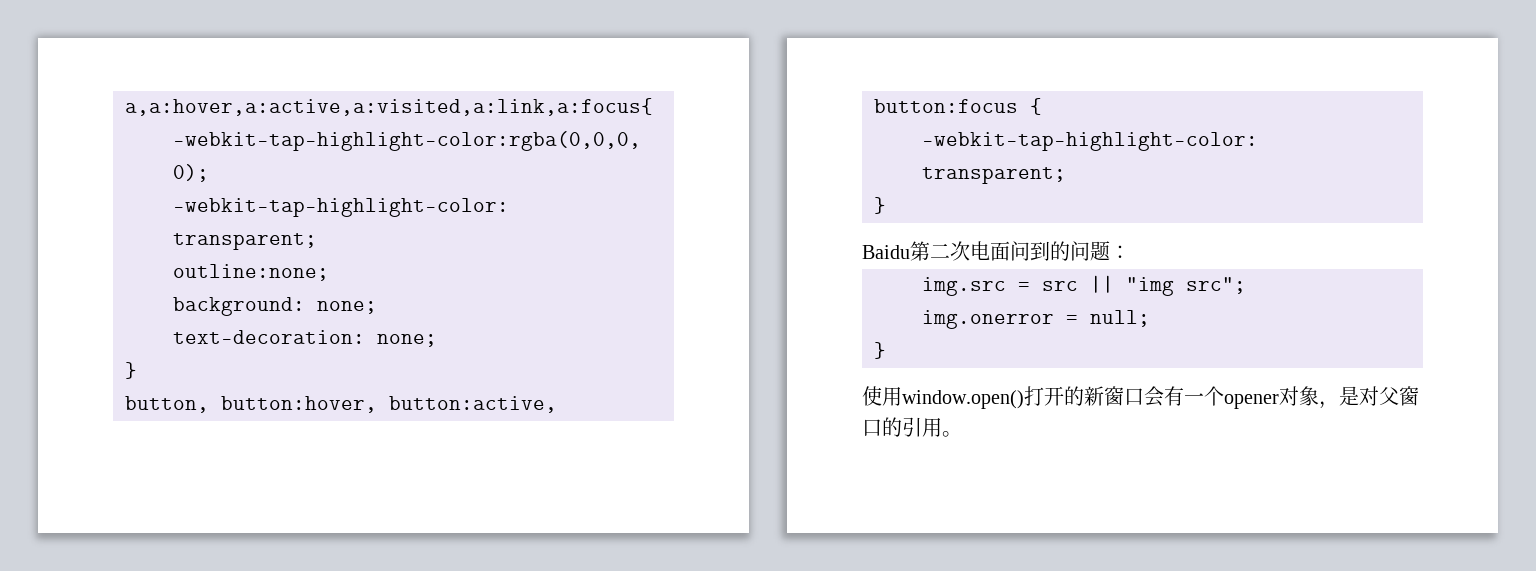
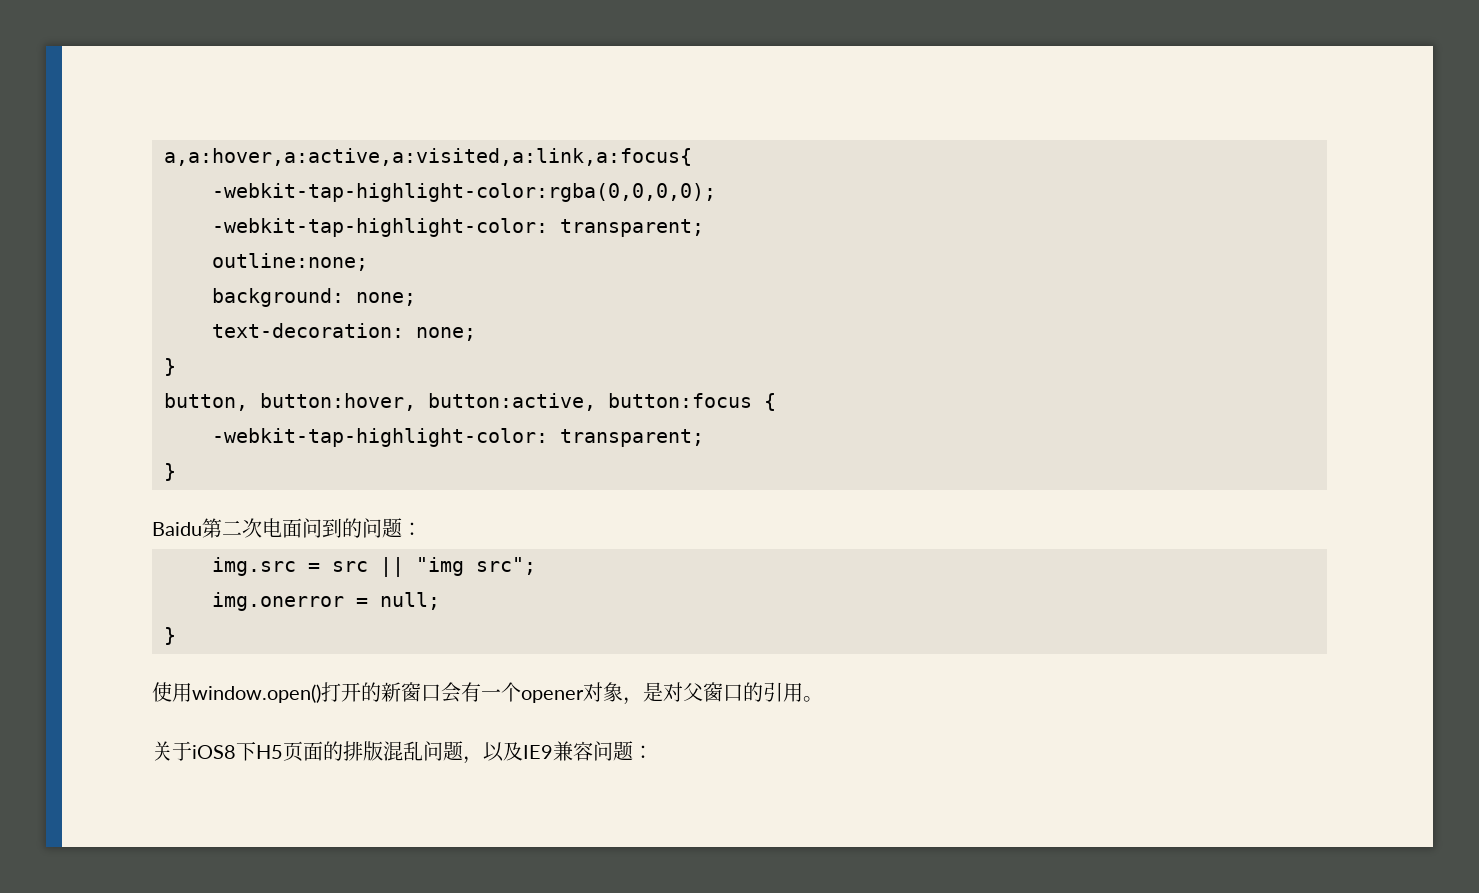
(962, 434) none -> [152,741,653,764] // 关于iOS8下H5页面的排版混乱问题，以及IE9兼容问题：

